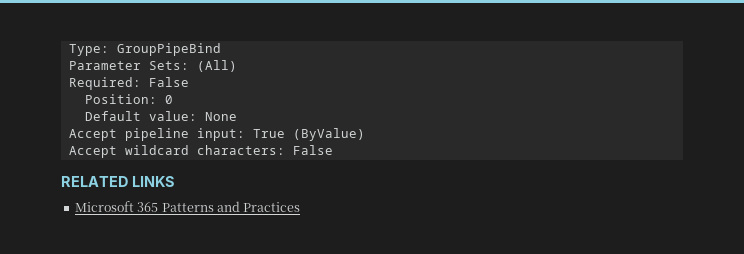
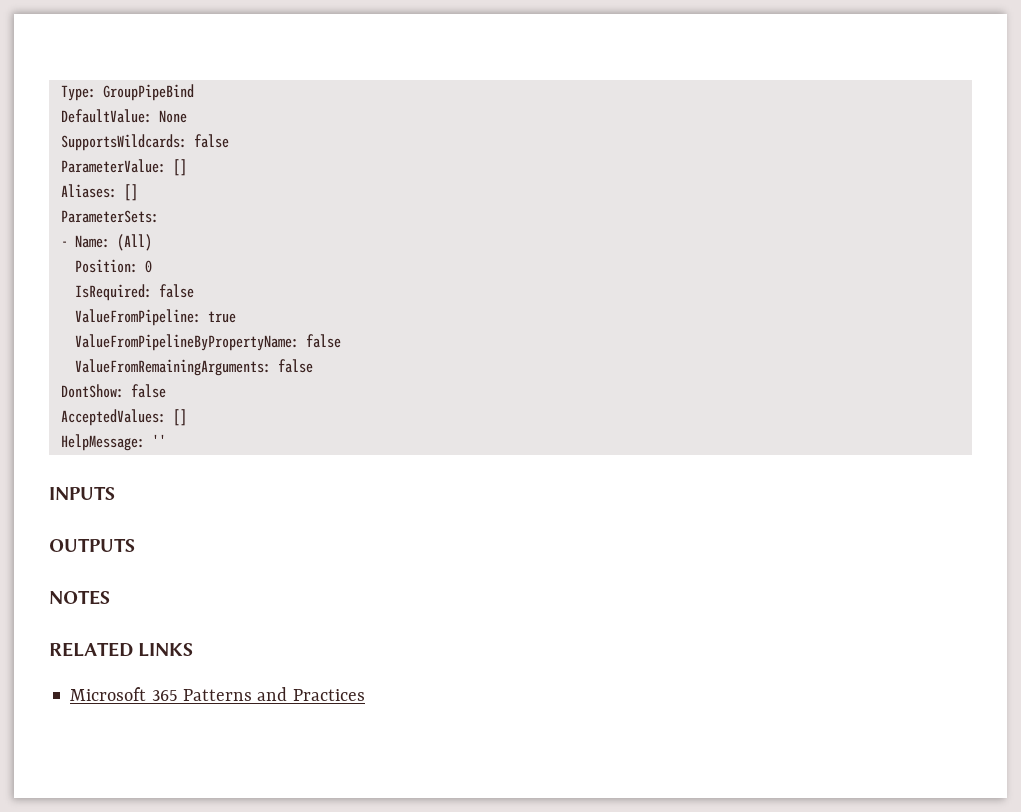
[68,61,189,70] Parameter Sets: -> [60,109,187,123] [60,134,229,151] [60,159,187,176] [60,184,138,201] [60,210,159,223] [60,235,110,248] DefaultValue: None // SupportsWildcards: false // ParameterValue: [] // Aliases: [] // ParameterSets: // - Name:
[68,77,189,90] // Required: False -> (152, 242) none
[84,111,237,121] [68,128,365,141] [68,145,333,158] Default value: None // Accept pipeline input: True (ByValue) // Accept wildcard characters: False -> [74,284,194,301] [74,309,236,326] [74,334,341,351] [74,359,313,376] [60,384,166,398] [60,409,187,426] [60,434,166,451] [49,486,115,500] [49,538,135,552] [49,590,110,605] IsRequired: false // ValueFromPipeline: true // ValueFromPipelineByPropertyName: false // ValueFromRemainingArguments: false // DontShow: false // AcceptedValues: [] // HelpMessage: '' // INPUTS // OUTPUTS // NOTES

